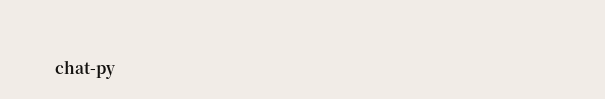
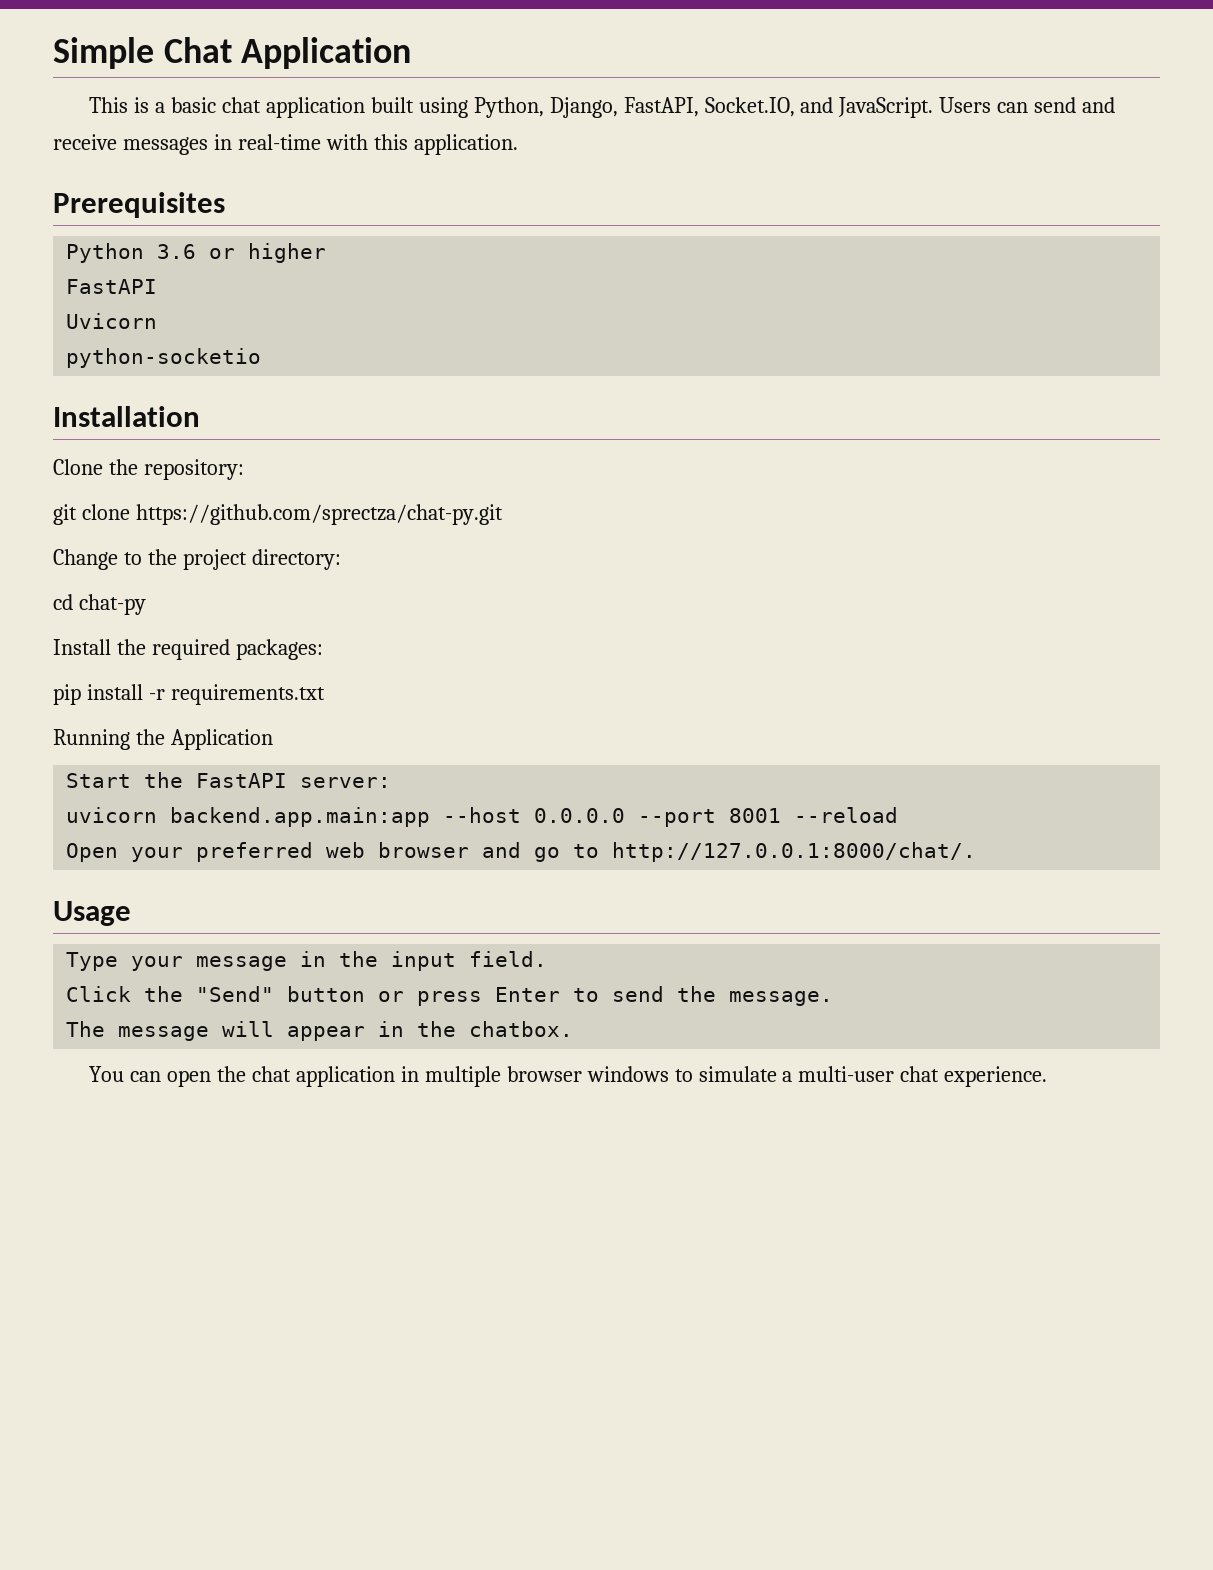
[55,60,115,79] chat-py -> [53,37,412,69] [89,97,1116,118] [53,134,518,155] [53,192,225,218] [66,243,327,263] [66,279,158,294] [66,313,158,329] [66,348,262,368] [53,406,200,427] [53,459,244,480] [53,504,503,525] [53,549,341,570] [53,594,146,615] [53,639,323,660] [53,684,325,705] [53,729,273,750] [66,772,392,788] [66,807,899,827] [66,842,977,862] [53,901,131,926] [66,951,548,971] [66,986,834,1006] [66,1021,574,1041] [89,1066,1048,1087] Simple Chat Application // This is a basic chat application built using Python, Django, FastAPI, Socket.IO, and JavaScript. Users can send and receive messages in real-time with this application. // Prerequisites // Python 3.6 or higher // FastAPI // Uvicorn // python-socketio // Installation // Clone the repository: // git clone https://github.com/sprectza/chat-py.git // Change to the project directory: // cd chat-py // Install the required packages: // pip install -r requirements.txt // Running the Application // Start the FastAPI server: // uvicorn backend.app.main:app --host 0.0.0.0 --port 8001 --reload // Open your preferred web browser and go to http://127.0.0.1:8000/chat/. // Usage // Type your message in the input field. // Click the "Send" button or press Enter to send the message. // The message will appear in the chatbox. // You can open the chat application in multiple browser windows to simulate a multi-user chat experience.

